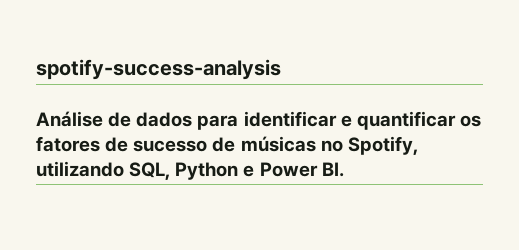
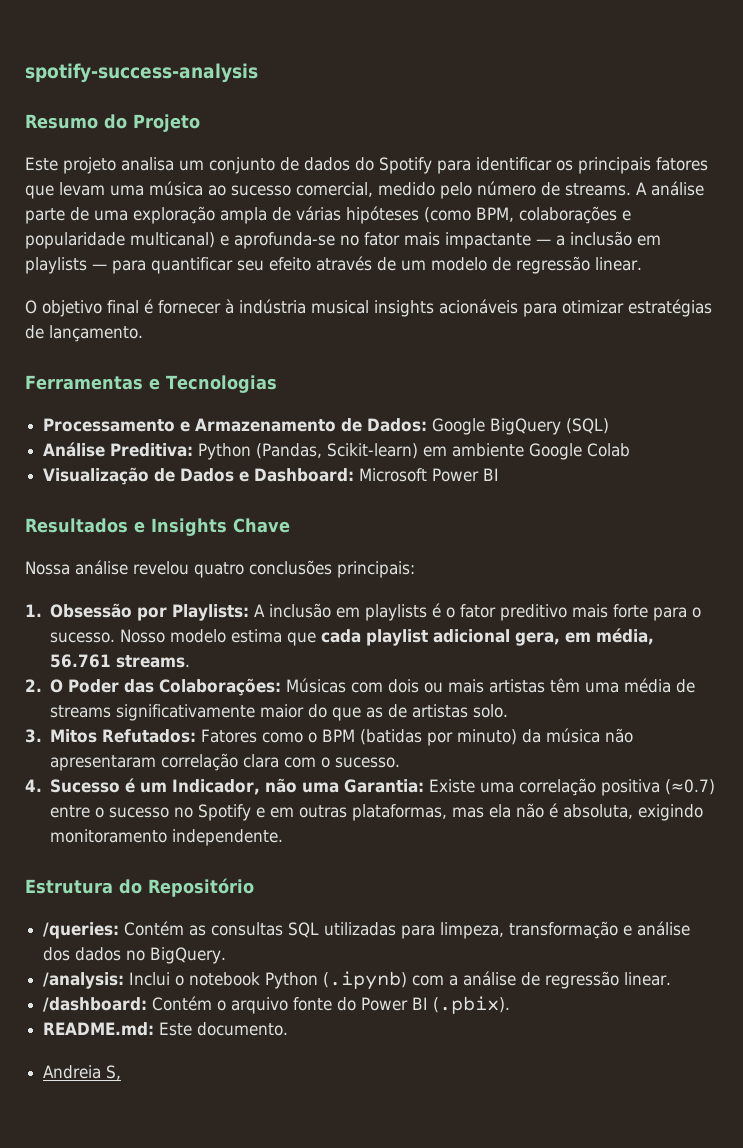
[36,111,481,130] [36,136,418,155] [36,161,344,180] Análise de dados para identificar e quantificar os fatores de sucesso de músicas no Spotify, utilizando SQL, Python e Power BI. -> [25,114,200,132] [25,157,708,174] [25,181,704,199] [25,206,631,224] [25,231,661,249] [25,256,642,274] [25,299,712,317] [25,325,143,342] [25,375,277,393] [43,418,610,435] [43,442,631,460] [43,467,500,485] [25,518,290,536] [25,560,415,578] [25,603,702,621] [50,628,655,646] [50,654,191,668] [25,678,696,696] [50,704,509,721] [25,728,634,746] [50,753,401,771] [25,778,716,796] [50,803,704,821] [50,829,284,846] [25,878,254,897] [43,921,691,939] [43,947,227,964] [43,971,672,990] [43,996,511,1014] [43,1022,289,1036] [43,1065,122,1080] Resumo do Projeto // Este projeto analisa um conjunto de dados do Spotify para identificar os principais fatores que levam uma música ao sucesso comercial, medido pelo número de streams. A análise parte de uma exploração ampla de várias hipóteses (como BPM, colaborações e popularidade multicanal) e aprofunda-se no fator mais impactante — a inclusão em playlists — para quantificar seu efeito através de um modelo de regressão linear. // O objetivo final é fornecer à indústria musical insights acionáveis para otimizar estratégias de lançamento. // Ferramentas e Tecnologias // Processamento e Armazenamento de Dados: Google BigQuery (SQL) // Análise Preditiva: Python (Pandas, Scikit-learn) em ambiente Google Colab // Visualização de Dados e Dashboard: Microsoft Power BI // Resultados e Insights Chave // Nossa análise revelou quatro conclusões principais: // 1. Obsessão por Playlists: A inclusão em playlists é o fator preditivo mais forte para o sucesso. Nosso modelo estima que cada playlist adicional gera, em média, 56.761 streams. // 2. O Poder das Colaborações: Músicas com dois ou mais artistas têm uma média de streams significativamente maior do que as de artistas solo. // 3. Mitos Refutados: Fatores como o BPM (batidas por minuto) da música não apresentaram correlação clara com o sucesso. // 4. Sucesso é um Indicador, não uma Garantia: Existe uma correlação positiva (≈0.7) entre o sucesso no Spotify e em outras plataformas, mas ela não é absoluta, exigindo monitoramento independente. // Estrutura do Repositório // /queries: Contém as consultas SQL utilizadas para limpeza, transformação e análise dos dados no BigQuery. // /analysis: Inclui o notebook Python (.ipynb) com a análise de regressão linear. // /dashboard: Contém o arquivo fonte do Power BI (.pbix). // README.md: Este documento. // Andreia S,

